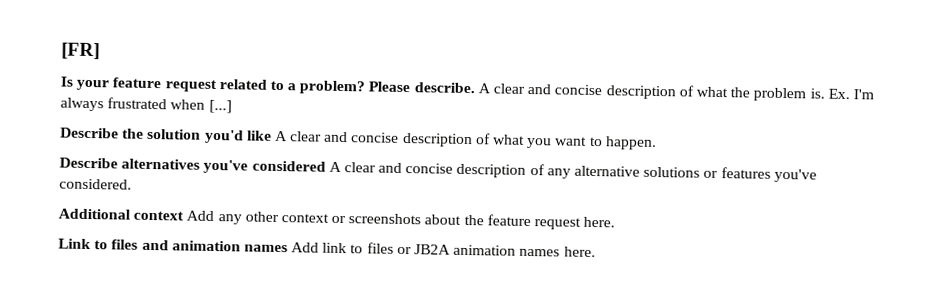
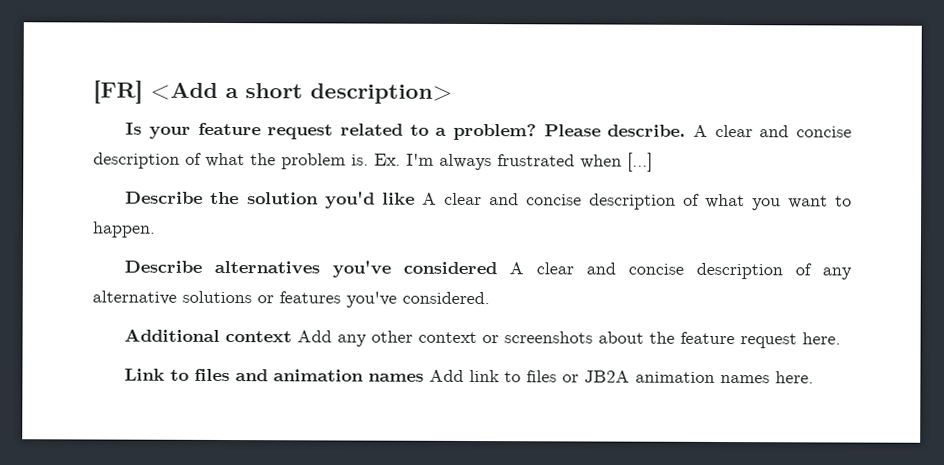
(100, 51) none -> [150,82,453,104] <Add a short description>

